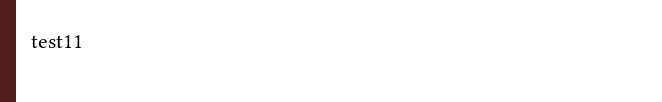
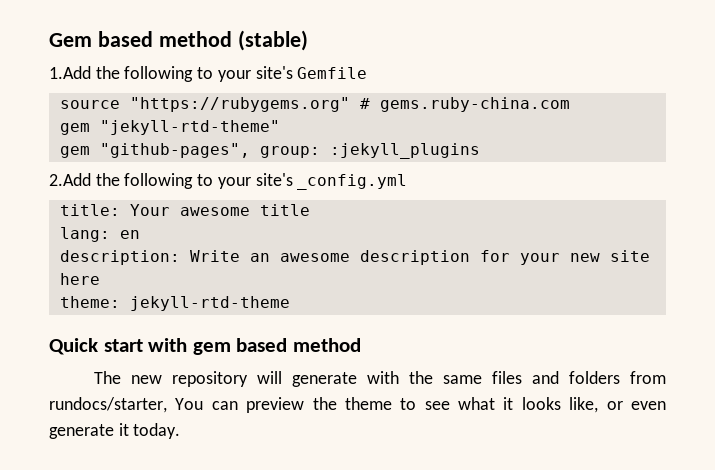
[31,35,83,48] test11 -> [49,30,308,51] [49,66,368,82] [59,97,570,112] [59,120,280,135] [59,143,480,159] [49,173,408,190] [59,204,310,216] [59,227,140,242] [59,250,650,265] [59,273,100,285] [59,296,290,311] [49,338,361,355] [93,371,667,387] [49,397,666,413] [49,423,181,439] Gem based method (stable) // 1.Add the following to your site's Gemfile // source "https://rubygems.org" # gems.ruby-china.com // gem "jekyll-rtd-theme" // gem "github-pages", group: :jekyll_plugins // 2.Add the following to your site's _config.yml // title: Your awesome title // lang: en // description: Write an awesome description for your new site here // theme: jekyll-rtd-theme // Quick start with gem based method // The new repository will generate with the same files and folders from rundocs/starter, You can preview the theme to see what it looks like, or even generate it today.

